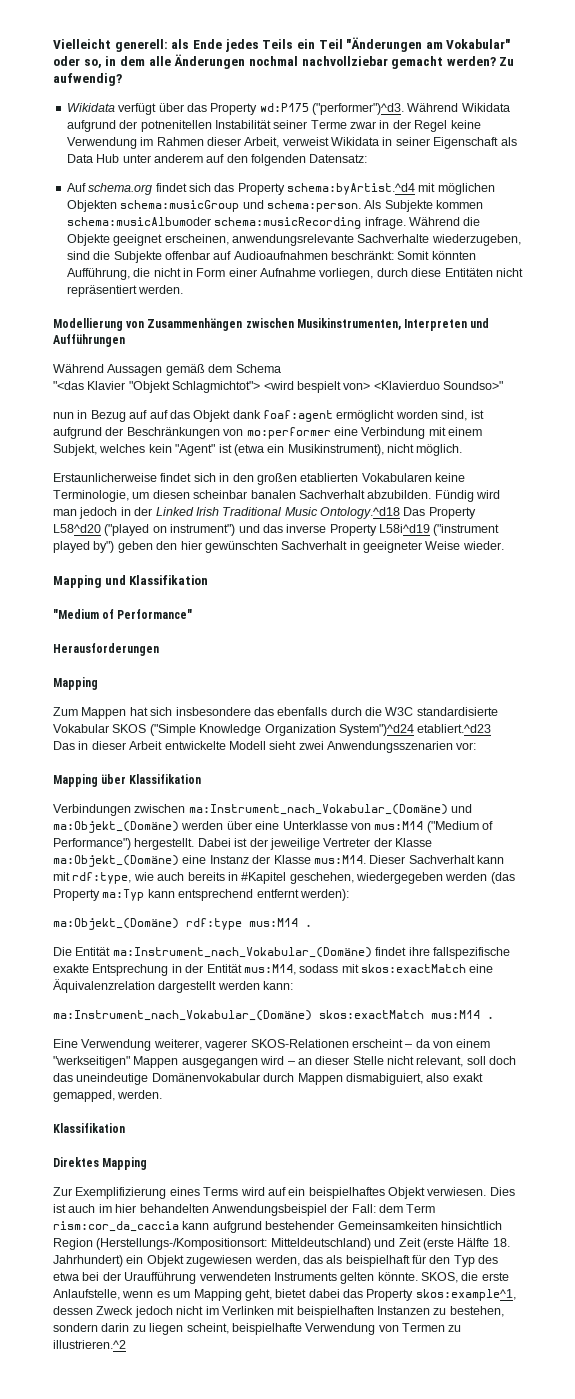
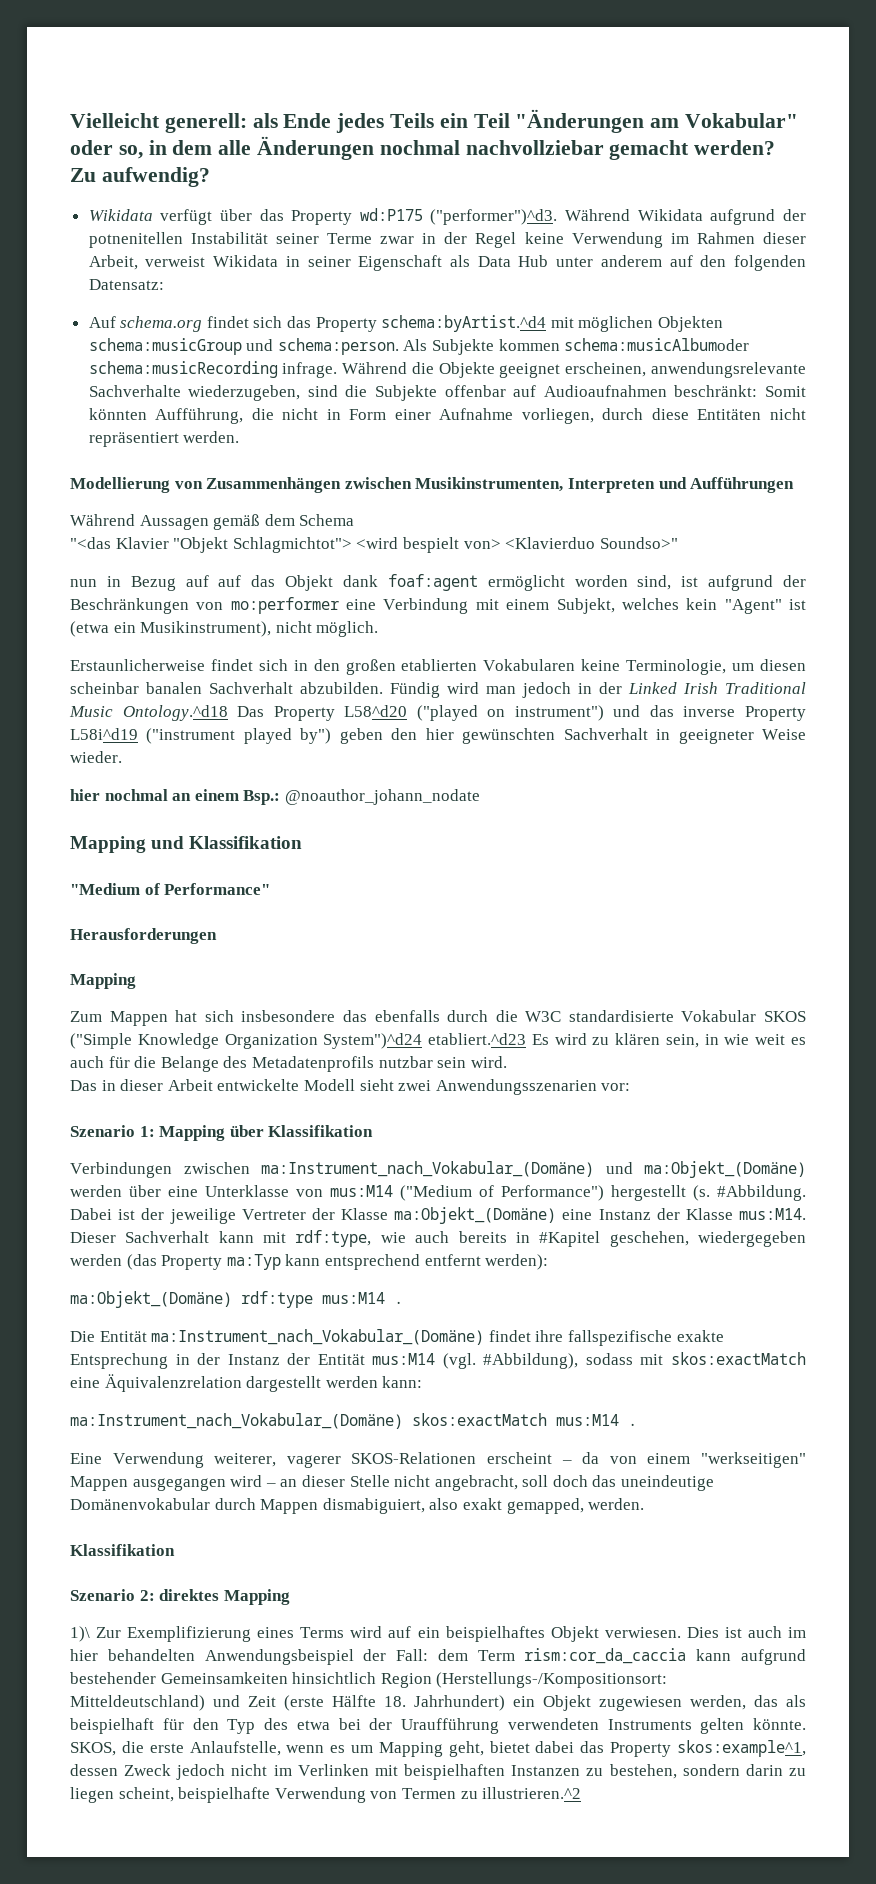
(504, 545) none -> [70,789,480,805] // hier nochmal an einem Bsp.: @noauthor_johann_nodate
(492, 728) none -> [531,1033,806,1048] [70,1056,507,1072] Es wird zu klären sein, in wie weit es auch für die Belange des Metadatenprofils nutzbar sein wird.
(477, 746) none -> [70,1125,155,1137] Szenario 1:
[134,838,195,850] hergestellt. -> [611,1185,806,1201] hergestellt (s. #Abbildung.
[206,964,296,975] Entität mus:M14, -> [227,1353,579,1369] Instanz der Entität mus:M14 (vgl. #Abbildung),
[416,1056,464,1067] relevant, -> [434,1475,518,1491] angebracht,
[53,1157,148,1170] Direktes Mapping // -> [70,1589,290,1605] [70,1626,90,1642] Szenario 2: direktes Mapping // 1)\

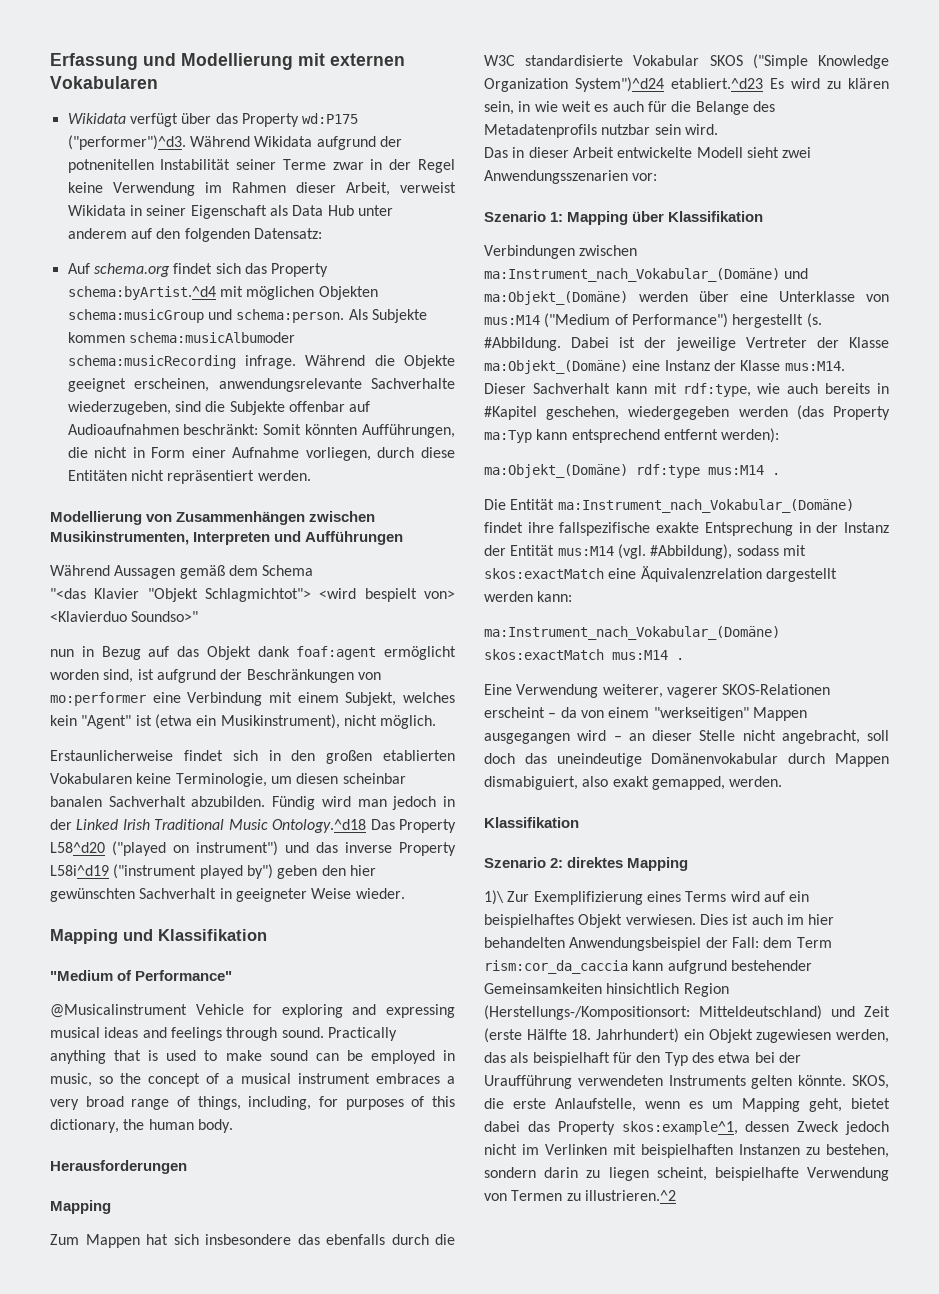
[70,109,799,133] [70,136,776,160] [70,167,210,187] Vielleicht generell: als Ende jedes Teils ein Teil "Änderungen am Vokabular" oder so, in dem alle Änderungen nochmal nachvollziebar gemacht werden? Zu aufwendig? -> [50,53,405,70] [50,76,158,89] Erfassung und Modellierung mit externen Vokabularen
[155,408,244,424] Aufführung, -> [362,424,455,438] Aufführungen,
[218,575,242,587] auf -> (170, 651) none
[70,789,480,805] // hier nochmal an einem Bsp.: @noauthor_johann_nodate -> (405, 893) none
(271, 889) none -> [50,1004,455,1018] [50,1027,397,1041] [50,1050,456,1064] [50,1073,455,1087] [50,1096,456,1110] [50,1119,233,1133] // @Musicalinstrument Vehicle for exploring and expressing musical ideas and feelings through sound. Practically anything that is used to make sound can be employed in music, so the concept of a musical instrument embraces a very broad range of things, including, for purposes of this dictionary, the human body.

